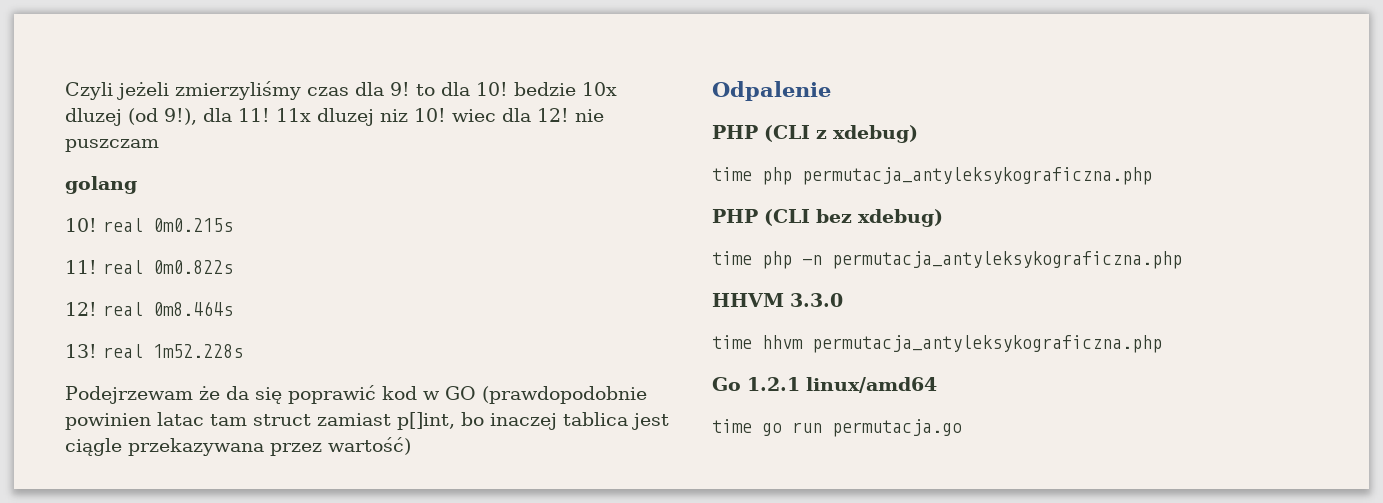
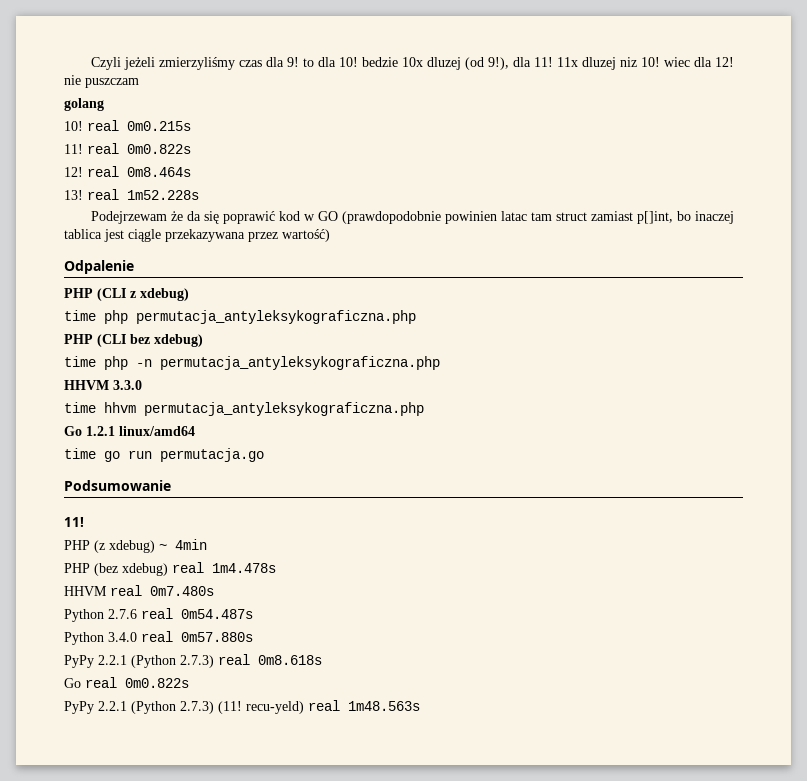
(962, 428) none -> [64,480,171,491] [64,517,84,527] [64,539,207,553] [64,562,276,576] [64,585,214,596] [64,608,253,622] [64,631,253,645] [64,654,322,668] [64,677,189,688] [64,700,420,714] // Podsumowanie // 11! // PHP (z xdebug) ~ 4min // PHP (bez xdebug) real 1m4.478s // HHVM real 0m7.480s // Python 2.7.6 real 0m54.487s // Python 3.4.0 real 0m57.880s // PyPy 2.2.1 (Python 2.7.3) real 0m8.618s // Go real 0m0.822s // PyPy 2.2.1 (Python 2.7.3) (11! recu-yeld) real 1m48.563s

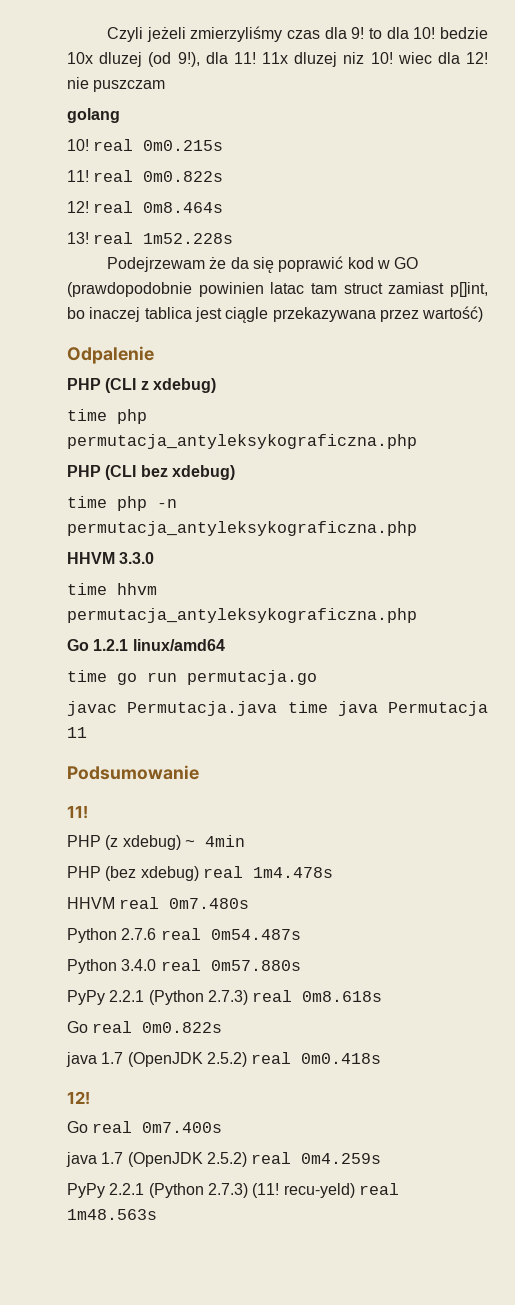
(264, 455) none -> [67,701,488,716] [67,727,87,738] // javac Permutacja.java time java Permutacja 11
(189, 683) none -> [66,1052,382,1067] [67,1091,90,1105] [67,1121,223,1133] [66,1152,382,1167] // java 1.7 (OpenJDK 2.5.2) real 0m0.418s // 12! // Go real 0m7.400s // java 1.7 (OpenJDK 2.5.2) real 0m4.259s

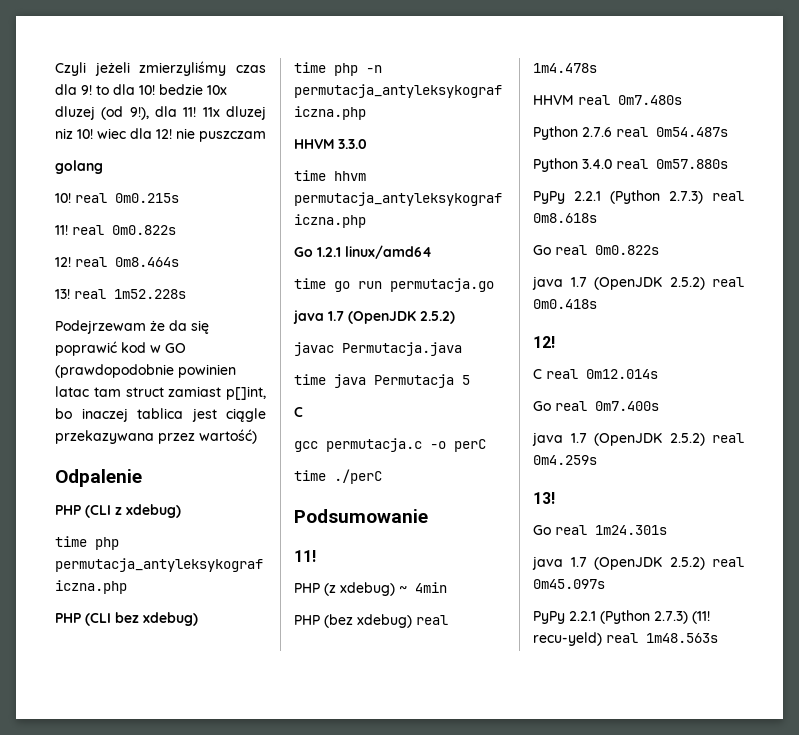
(317, 677) none -> [293,310,455,324] // java 1.7 (OpenJDK 2.5.2)
(278, 708) none -> (462, 349) //
[67,727,87,738] 11 -> [462,375,470,385] [294,407,303,417] [294,438,486,452] [294,469,382,484] 5 // C // gcc permutacja.c -o perC // time ./perC
(90, 1098) none -> [533,369,658,379] // C real 0m12.014s
(382, 1158) none -> [533,492,555,504] [533,525,667,535] [532,556,744,570] [533,579,605,589] // 13! // Go real 1m24.301s // java 1.7 (OpenJDK 2.5.2) real 0m45.097s

